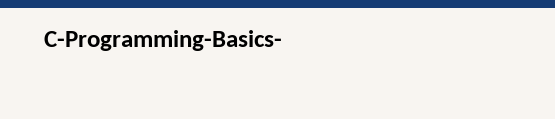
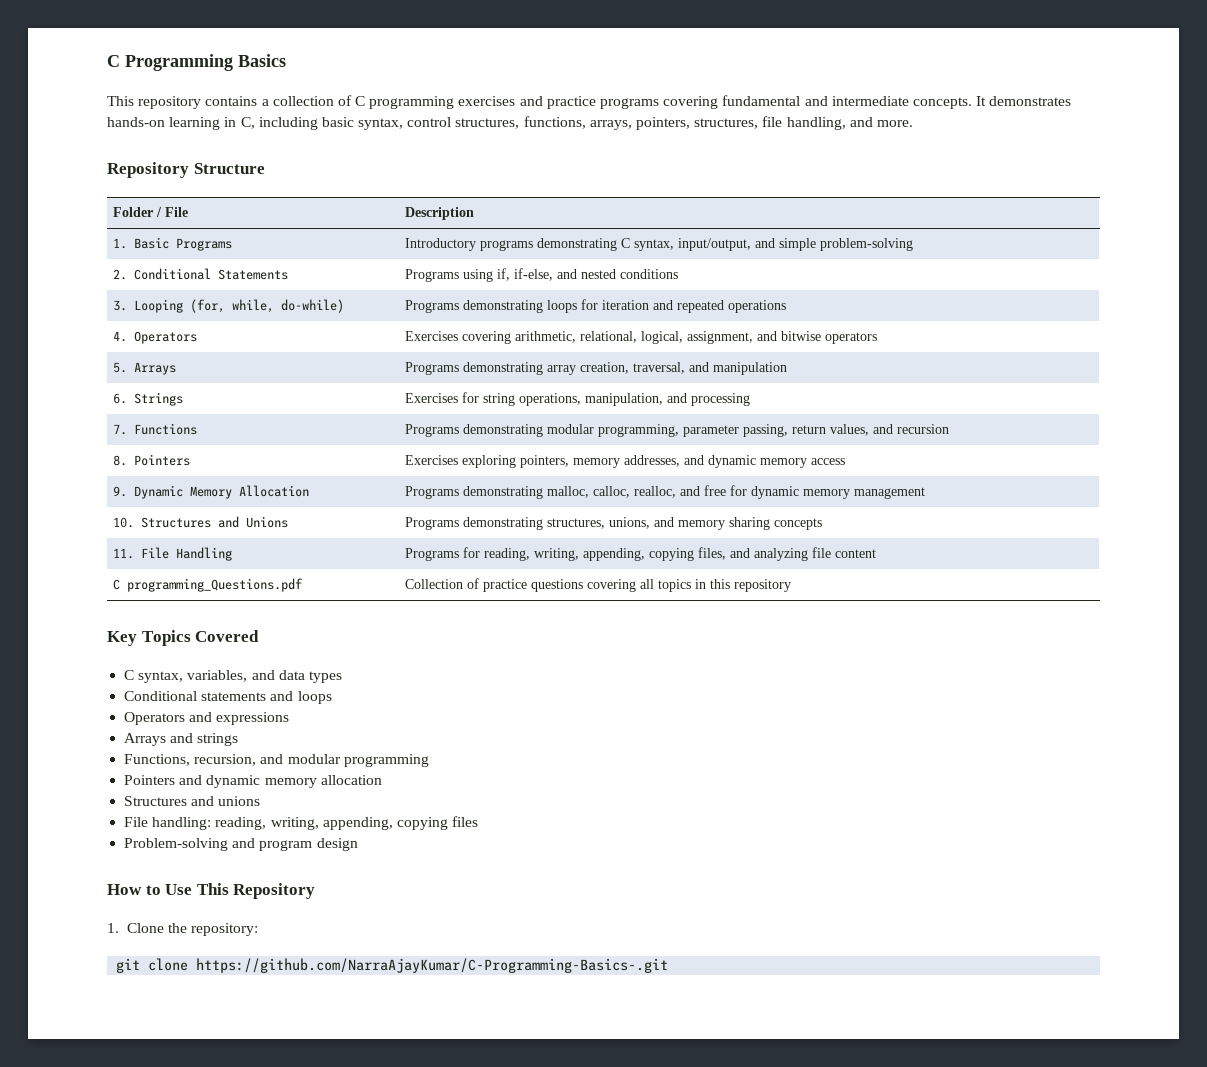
[44,30,282,51] C-Programming-Basics- -> [107,54,286,71] [107,95,1072,109] [107,116,913,130] [107,162,265,178] [113,207,189,217] [405,207,475,220] [113,237,233,251] [405,238,914,251] [113,268,289,280] [405,268,679,282] [113,299,345,313] [405,299,787,313] [113,331,198,344] [405,331,878,344] [113,362,177,375] [405,362,788,375] [113,392,184,406] [405,392,751,406] [113,423,198,435] [405,424,950,437] [113,454,191,466] [405,455,846,468] [113,485,310,499] [405,485,926,499] [113,516,289,528] [405,517,823,530] [113,547,233,561] [405,547,877,561] [113,578,304,592] [405,578,792,592] [107,630,260,646] [124,670,342,683] [124,691,332,704] [124,712,290,725] [124,733,239,746] [124,754,429,767] [124,775,382,788] [124,796,261,806] [124,816,479,830] [124,838,358,851] [107,883,316,899] [107,923,259,936] [116,958,669,973] C Programming Basics // This repository contains a collection of C programming exercises and practice programs covering fundamental and intermediate concepts. It demonstrates hands-on learning in C, including basic syntax, control structures, functions, arrays, pointers, structures, file handling, and more. // Repository Structure // Folder / File | Description // 1. Basic Programs | Introductory programs demonstrating C syntax, input/output, and simple problem-solving // 2. Conditional Statements | Programs using if, if-else, and nested conditions // 3. Looping (for, while, do-while) | Programs demonstrating loops for iteration and repeated operations // 4. Operators | Exercises covering arithmetic, relational, logical, assignment, and bitwise operators // 5. Arrays | Programs demonstrating array creation, traversal, and manipulation // 6. Strings | Exercises for string operations, manipulation, and processing // 7. Functions | Programs demonstrating modular programming, parameter passing, return values, and recursion // 8. Pointers | Exercises exploring pointers, memory addresses, and dynamic memory access // 9. Dynamic Memory Allocation | Programs demonstrating malloc, calloc, realloc, and free for dynamic memory management // 10. Structures and Unions | Programs demonstrating structures, unions, and memory sharing concepts // 11. File Handling | Programs for reading, writing, appending, copying files, and analyzing file content // C programming_Questions.pdf | Collection of practice questions covering all topics in this repository // Key Topics Covered // C syntax, variables, and data types // Conditional statements and loops // Operators and expressions // Arrays and strings // Functions, recursion, and modular programming // Pointers and dynamic memory allocation // Structures and unions // File handling: reading, writing, appending, copying files // Problem-solving and program design // How to Use This Repository // 1. Clone the repository: // git clone https://github.com/NarraAjayKumar/C-Programming-Basics-.git

